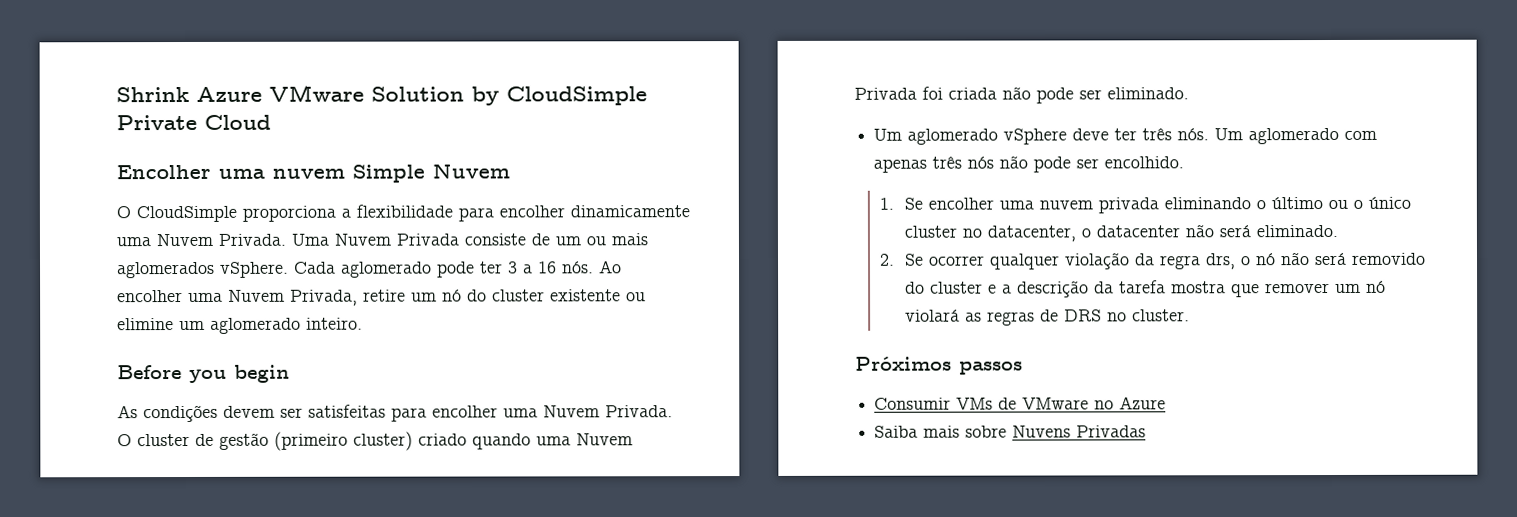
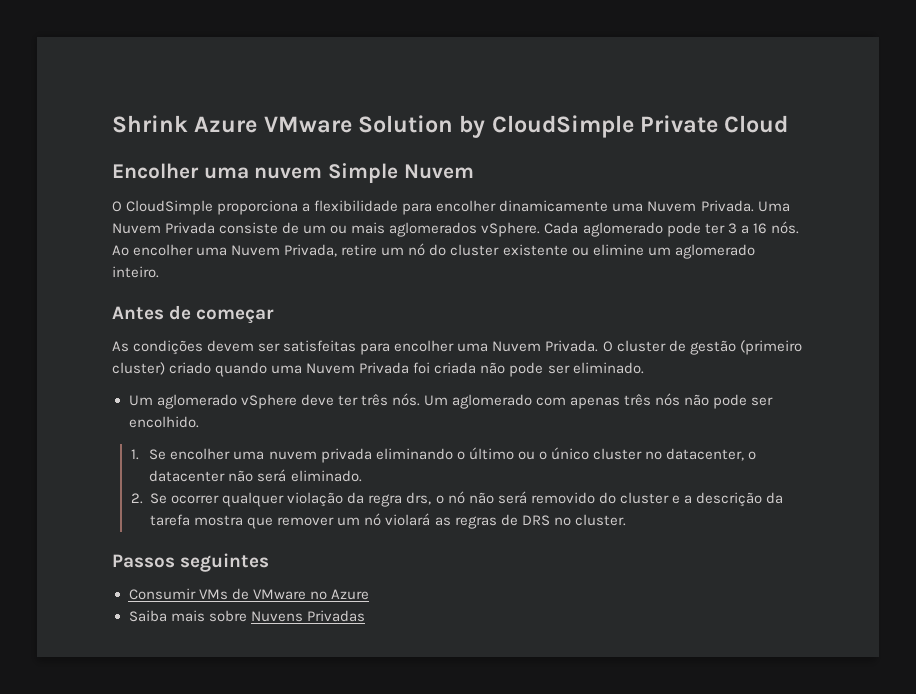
[117,364,290,383] Before you begin -> [112,305,275,324] Antes de começar
[855,356,1023,375] Próximos passos -> [112,553,270,572] Passos seguintes

